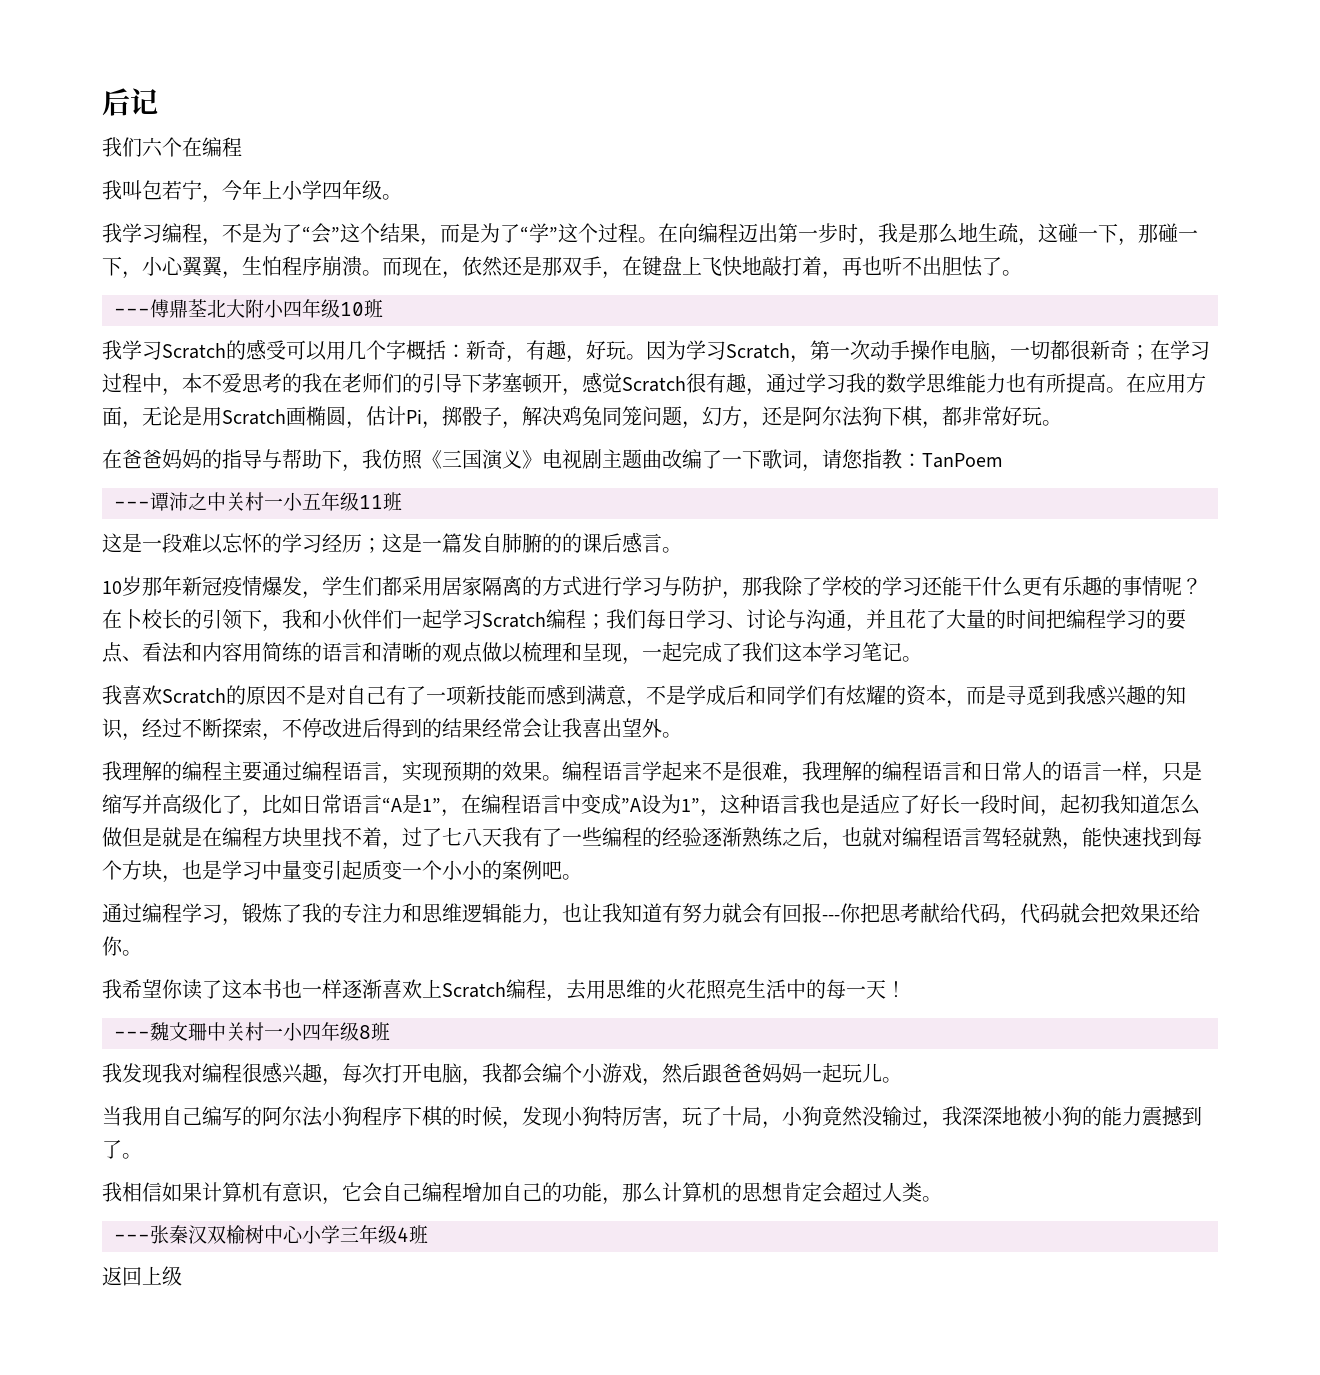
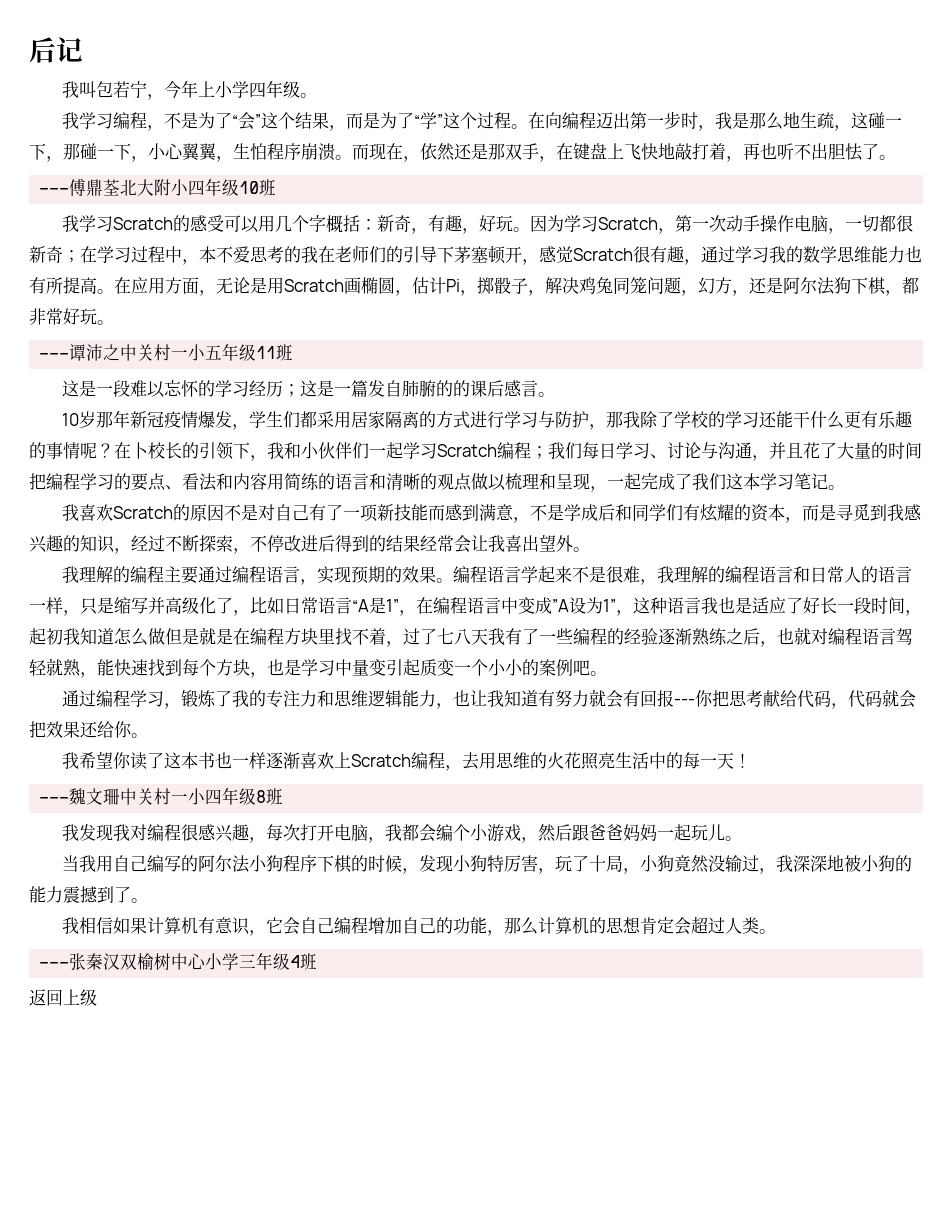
[102,137,242,157] // 我们六个在编程 -> (83, 49) none
[102,449,1003,472] // 在爸爸妈妈的指导与帮助下，我仿照《三国演义》电视剧主题曲改编了一下歌词，请您指教：TanPoem -> (114, 322) none

